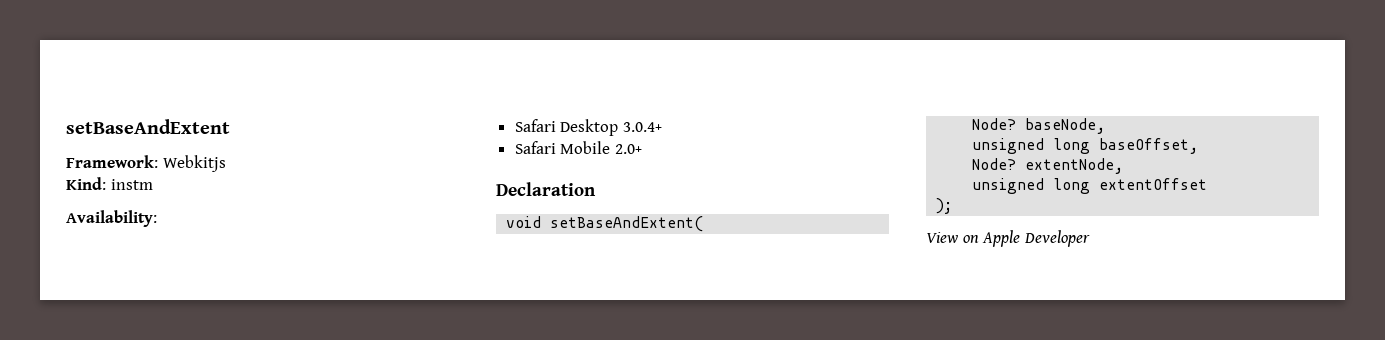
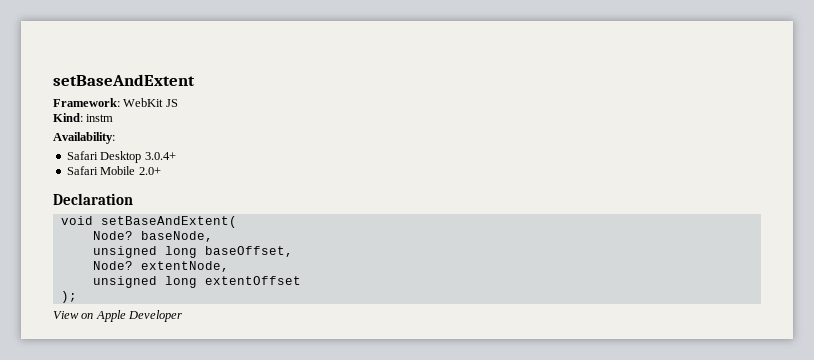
[162,155,226,172] Webkitjs -> [123,98,178,107] WebKit JS

